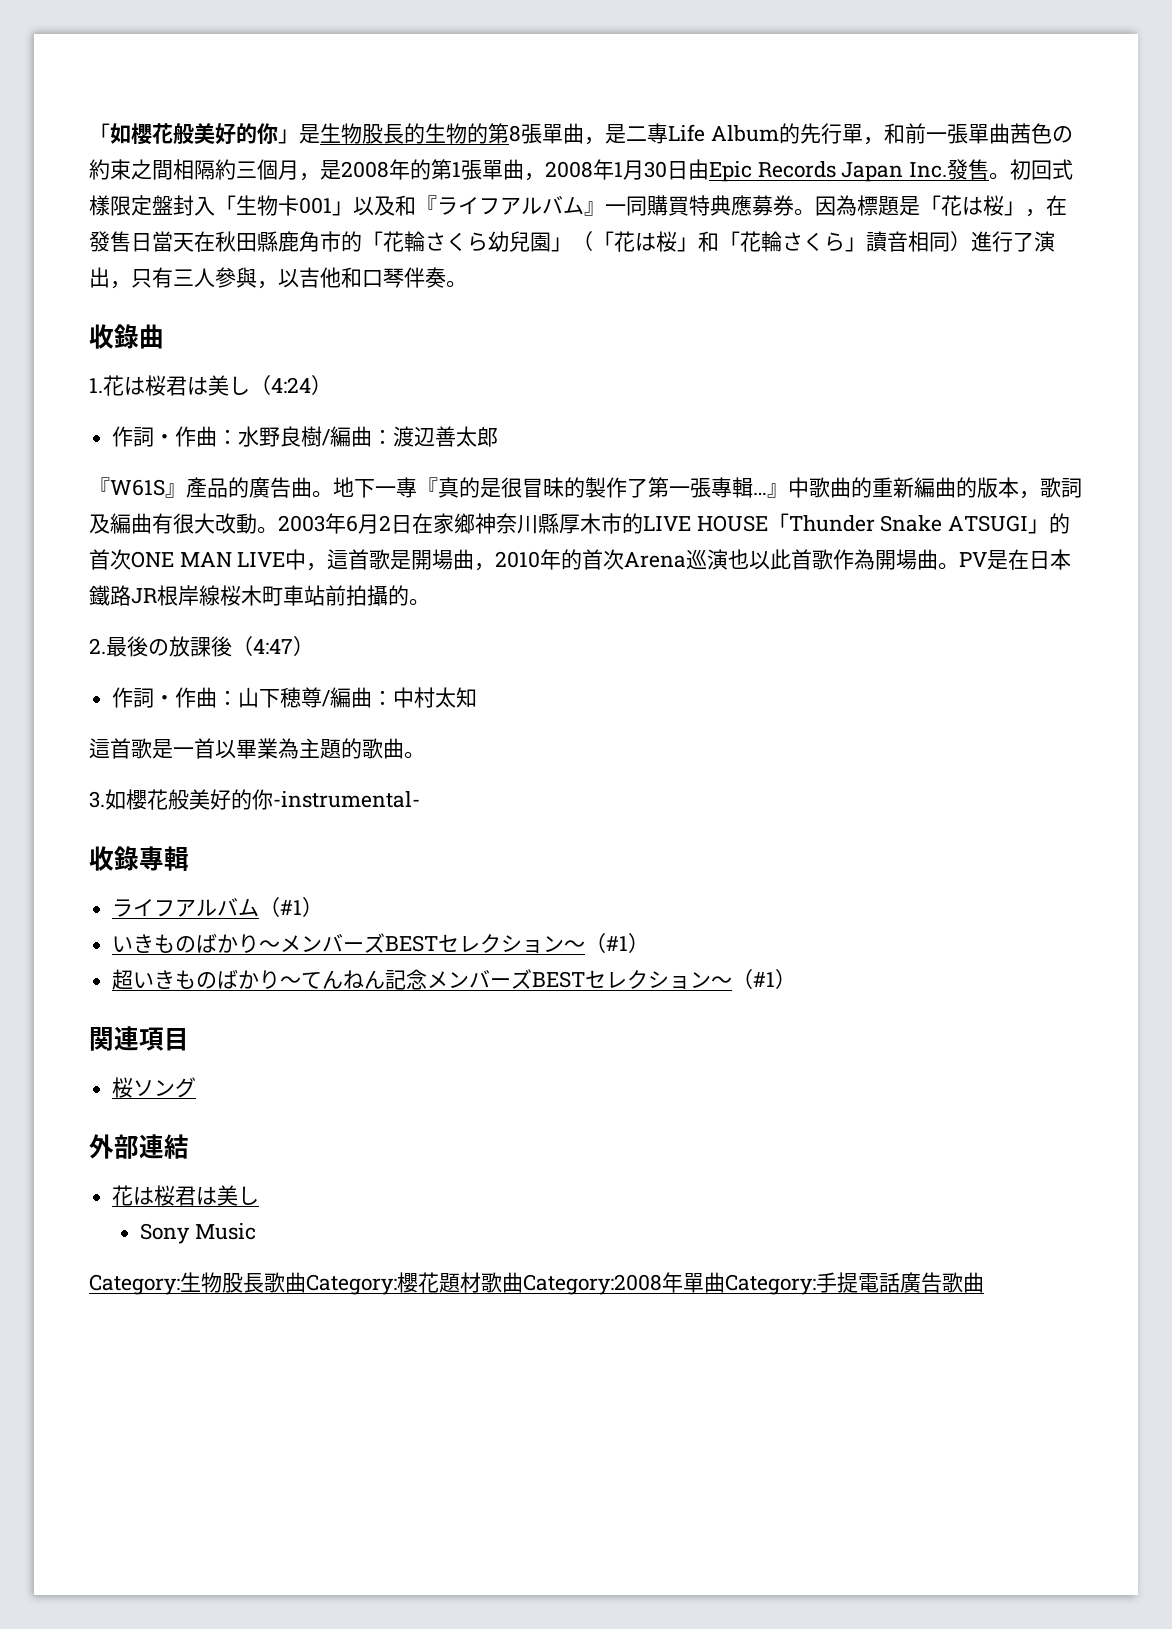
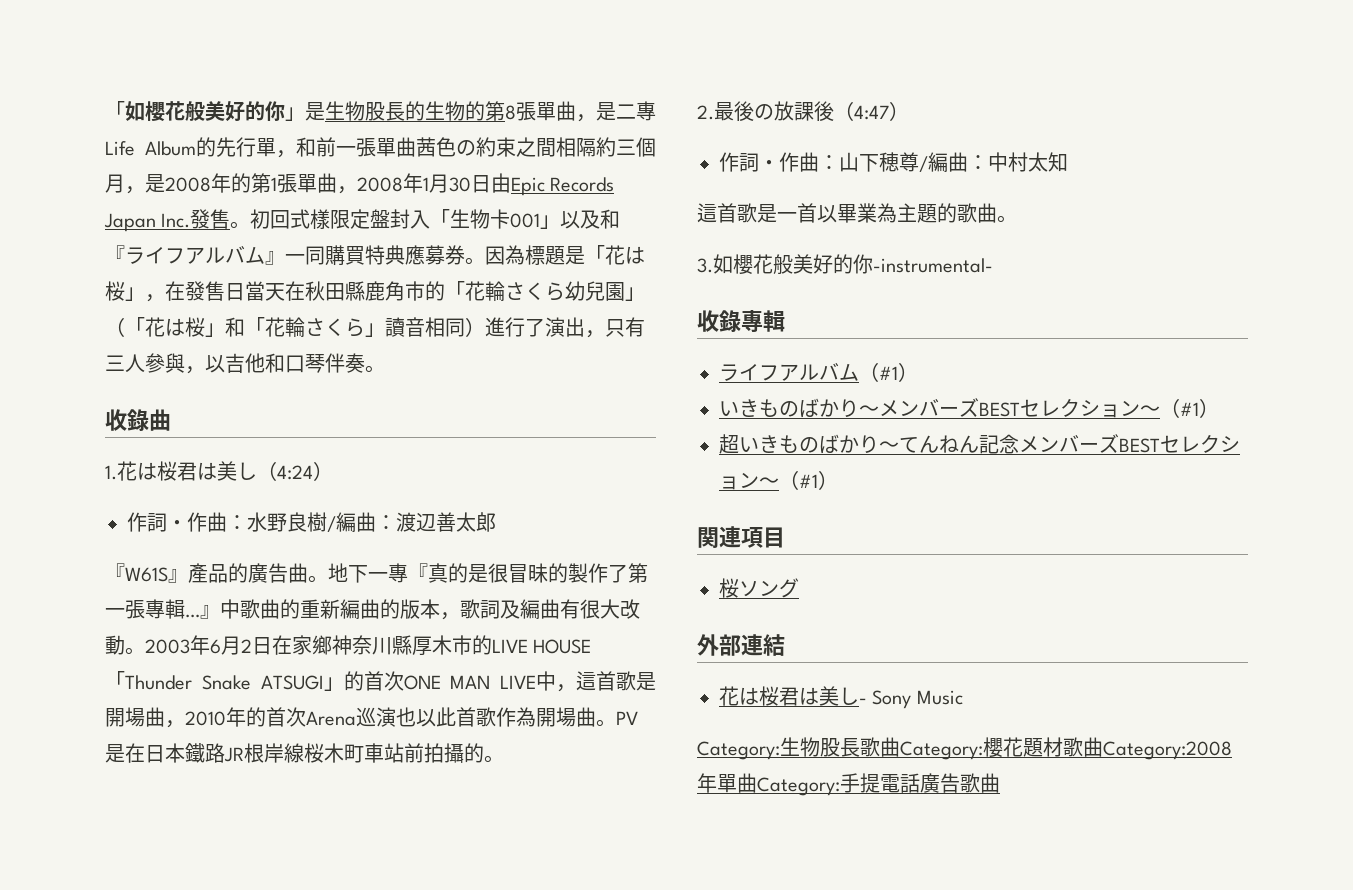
(260, 1195) // -> [859,698,867,704] -

